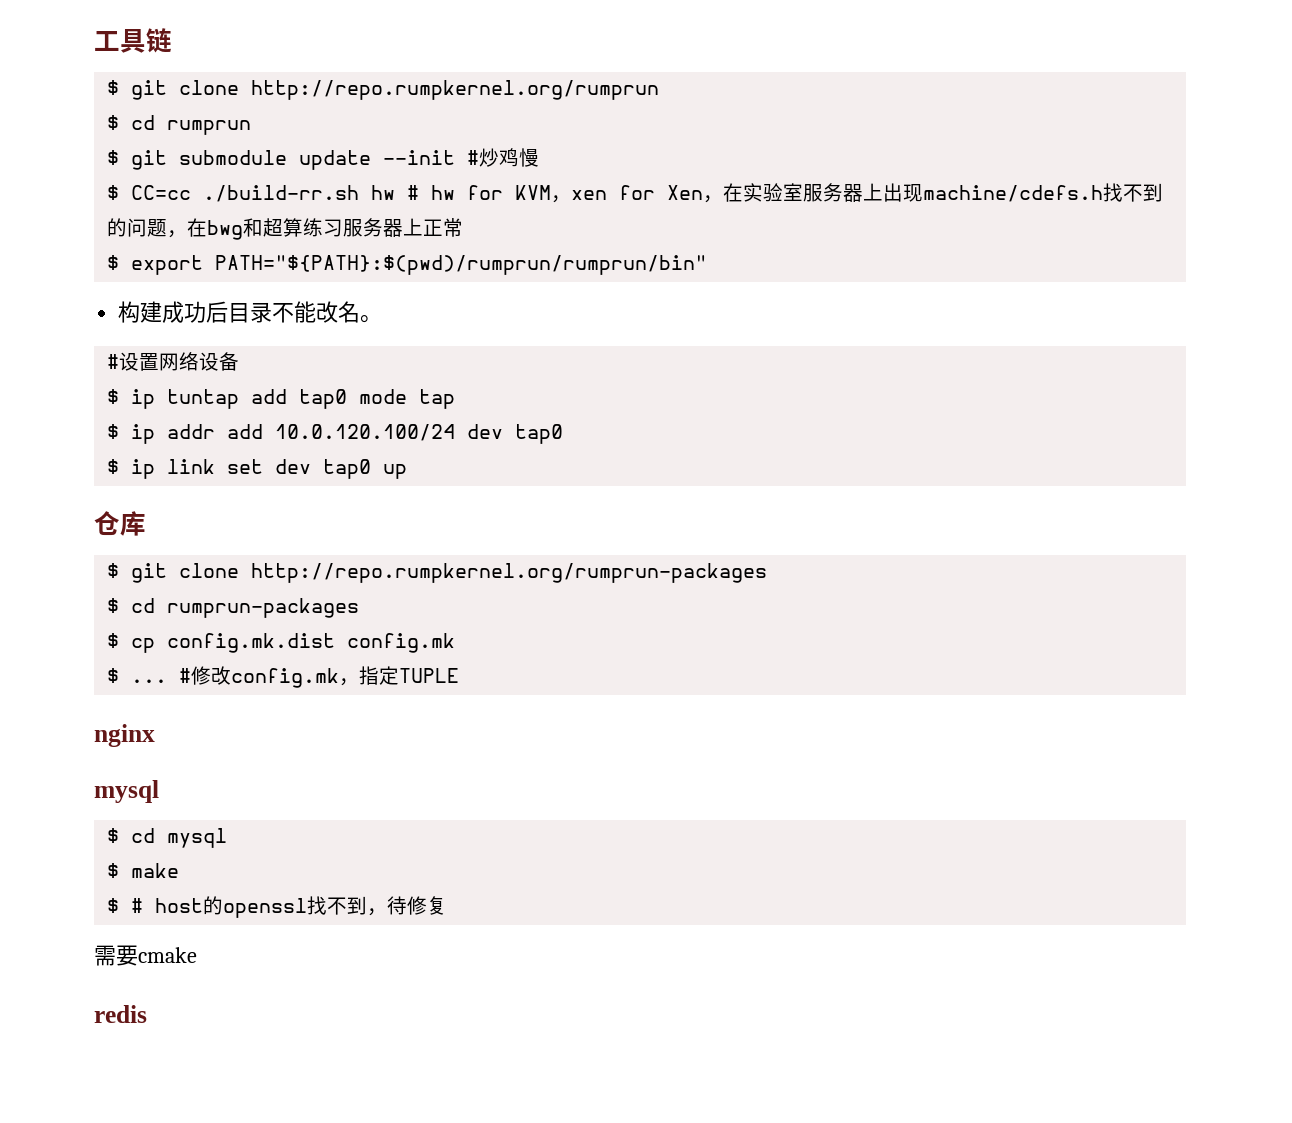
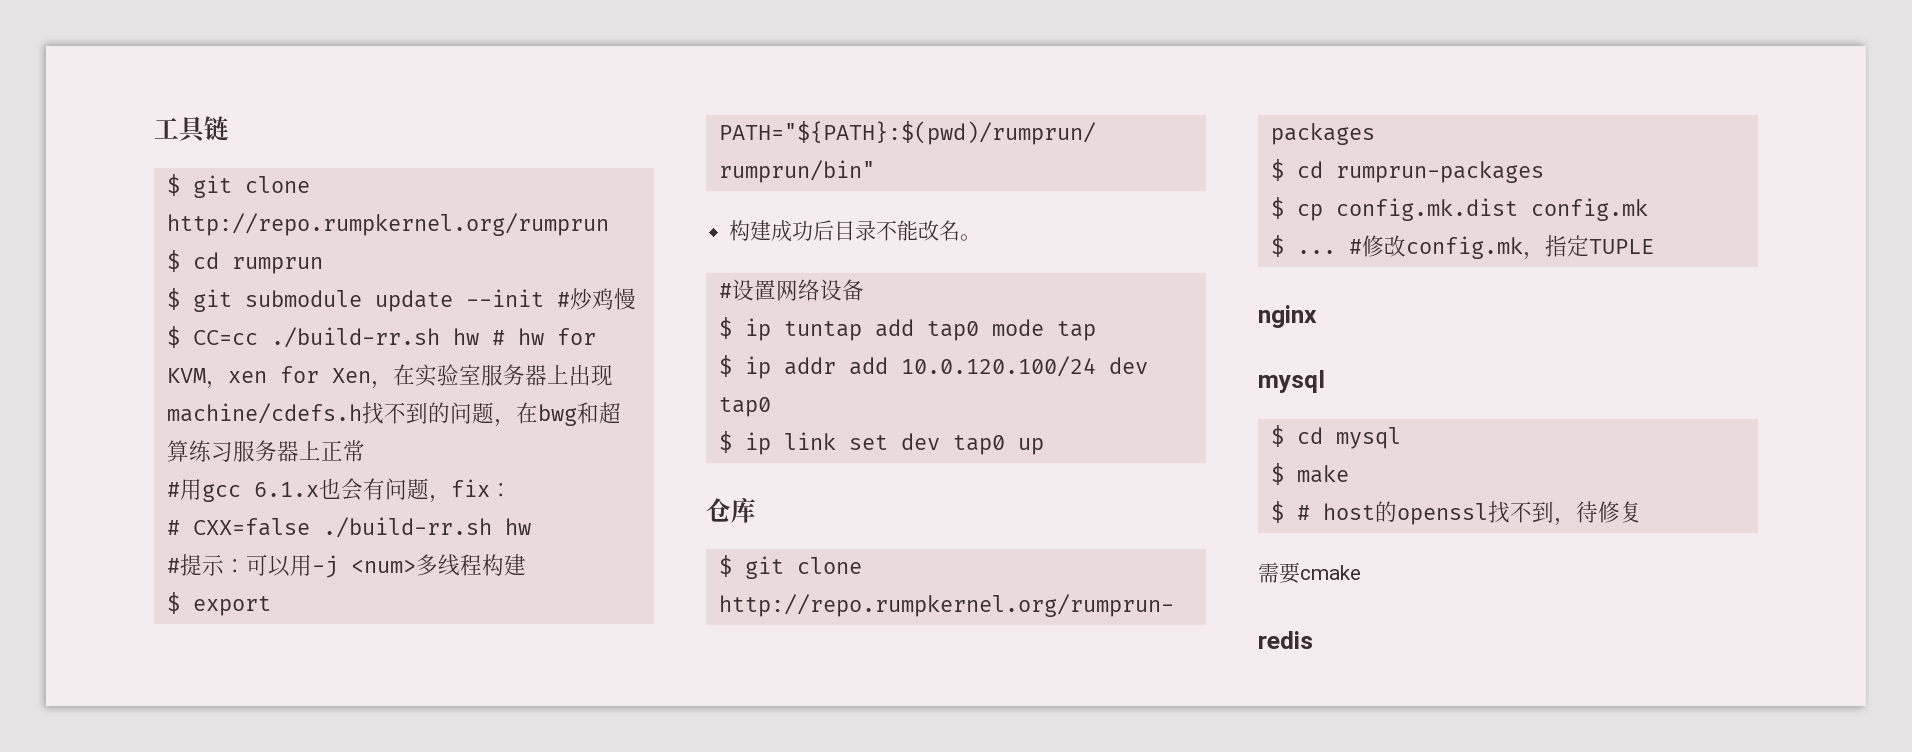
(464, 227) none -> [166,478,512,503] [166,517,531,538] [166,554,526,578] // #用gcc 6.1.x也会有问题，fix： // # CXX=false ./build-rr.sh hw // #提示：可以用-j <num>多线程构建

